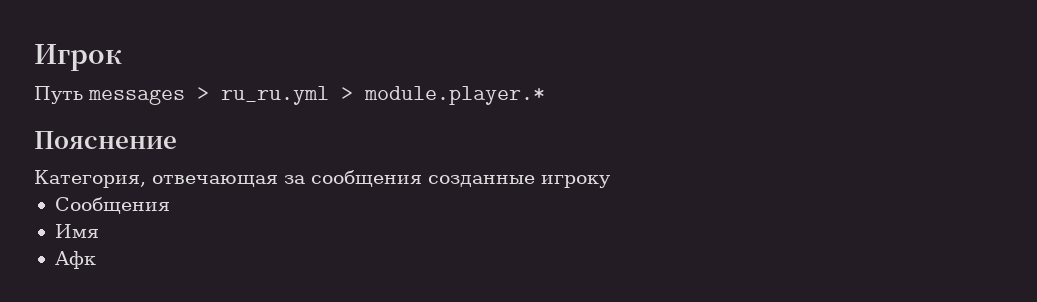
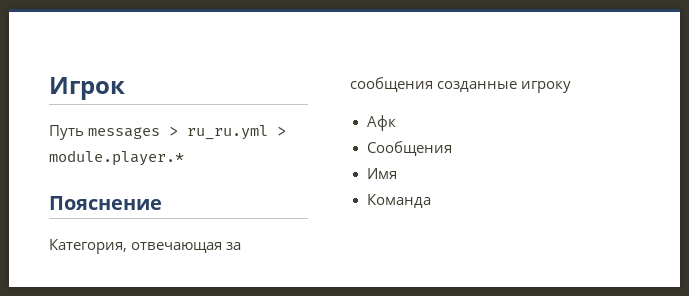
(610, 181) none -> [366,115,396,131] // Афк
[54,251,96,269] Афк -> [366,194,431,208] Команда

